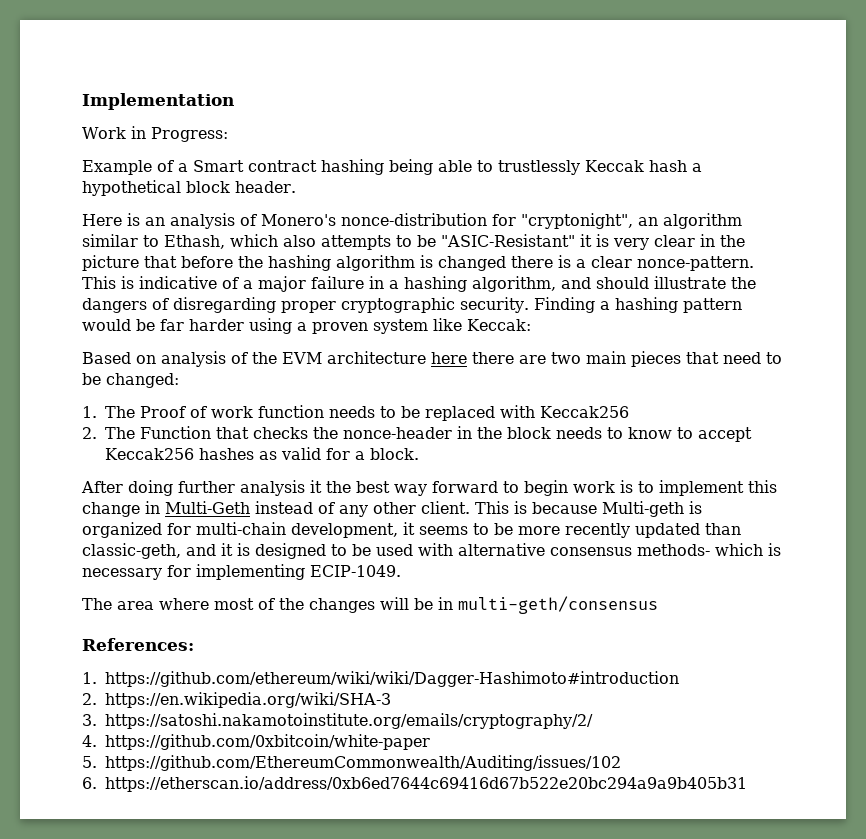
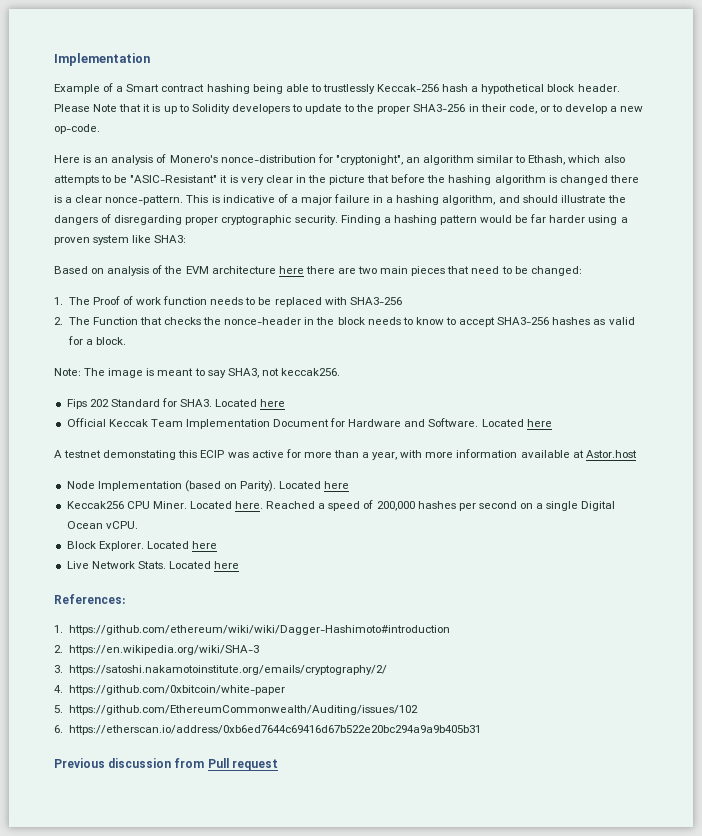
[82,93,234,110] [82,126,228,142] Implementation // Work in Progress: -> [54,53,150,66] Implementation
[585,160,644,172] Keccak -> [377,84,440,92] Keccak-256
(296, 187) none -> [54,104,644,114] [54,124,100,134] Please Note that it is up to Solidity developers to update to the proper SHA3-256 in their code, or to develop a new op-code.
[467,319,531,331] Keccak: -> [154,235,187,243] SHA3:
[540,406,629,418] Keccak256 -> [349,297,402,305] SHA3-256
[105,448,194,460] Keccak256 -> [497,317,550,325] SHA3-256
[81,480,777,496] [82,501,702,517] [82,522,741,538] [82,543,781,559] [82,564,401,580] [82,596,658,614] After doing further analysis it the best way forward to begin work is to implement this change in Multi-Geth instead of any other client. This is because Multi-geth is organized for multi-chain development, it seems to be more recently updated than classic-geth, and it is designed to be used with alternative consensus methods- which is necessary for implementing ECIP-1049. // The area where most of the changes will be in multi-geth/consensus -> [54,368,340,378] [66,398,286,409] [66,418,552,429] [54,449,637,460] [66,480,350,492] [66,500,616,511] [66,521,138,529] [66,541,217,551] [66,561,240,569] Note: The image is meant to say SHA3, not keccak256. // Fips 202 Standard for SHA3. Located here // Official Keccak Team Implementation Document for Hardware and Software. Located here // A testnet demonstating this ECIP was active for more than a year, with more information available at Astor.host // Node Implementation (based on Parity). Located here // Keccak256 CPU Miner. Located here. Reached a speed of 200,000 hashes per second on a single Digital Ocean vCPU. // Block Explorer. Located here // Live Network Stats. Located here
(747, 784) none -> [54,758,278,771] // Previous discussion from Pull request

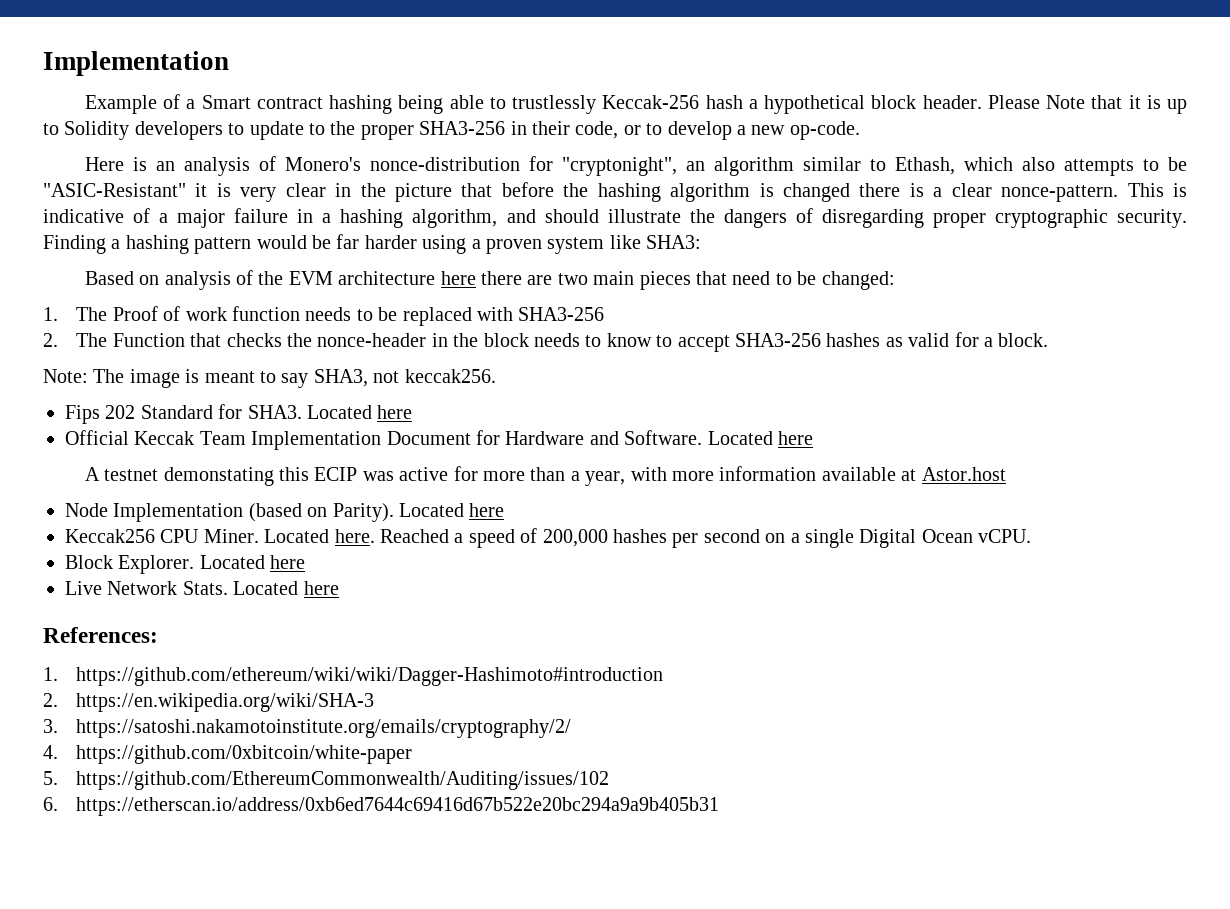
[54,758,278,771] // Previous discussion from Pull request -> (720, 806) none

